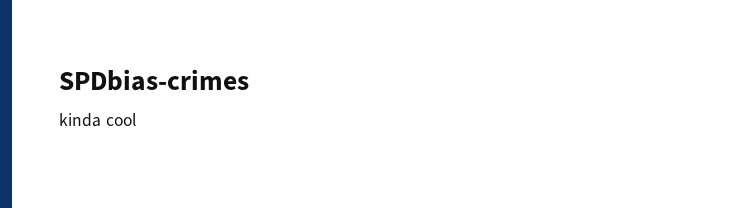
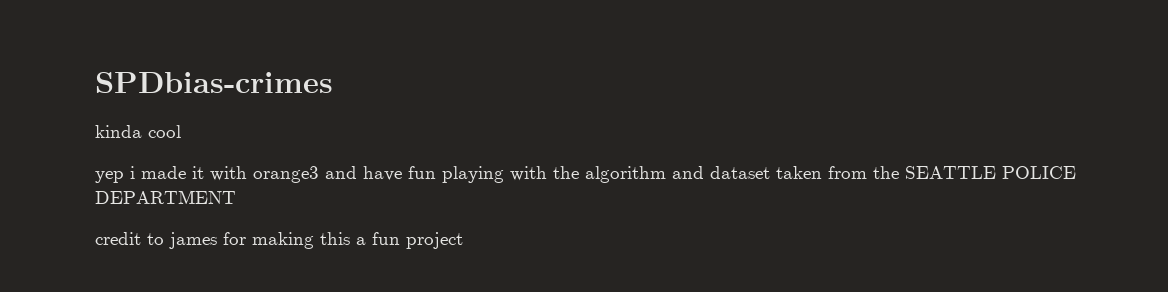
(136, 119) none -> [95,166,1076,183] [95,190,236,204] [95,232,463,249] // yep i made it with orange3 and have fun playing with the algorithm and dataset taken from the SEATTLE POLICE DEPARTMENT // credit to james for making this a fun project

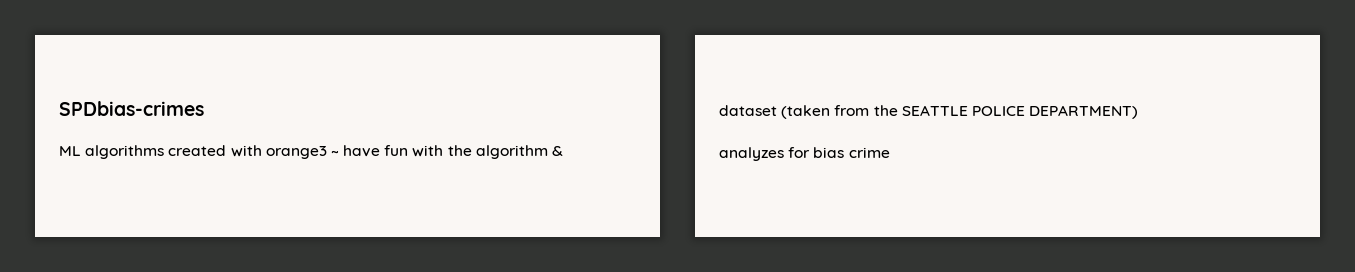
[95,125,181,138] [95,166,204,183] kinda cool // yep i made it -> [59,145,227,159] ML algorithms created
[325,166,357,179] and -> [330,150,339,156] ~
[442,166,504,183] playing -> (409, 150) none
[672,166,822,179] and dataset taken -> [552,146,564,156] [719,105,831,119] & dataset (taken
[95,190,236,204] [95,232,463,249] DEPARTMENT // credit to james for making this a fun project -> [1029,105,1139,119] [719,147,890,161] DEPARTMENT) // analyzes for bias crime

